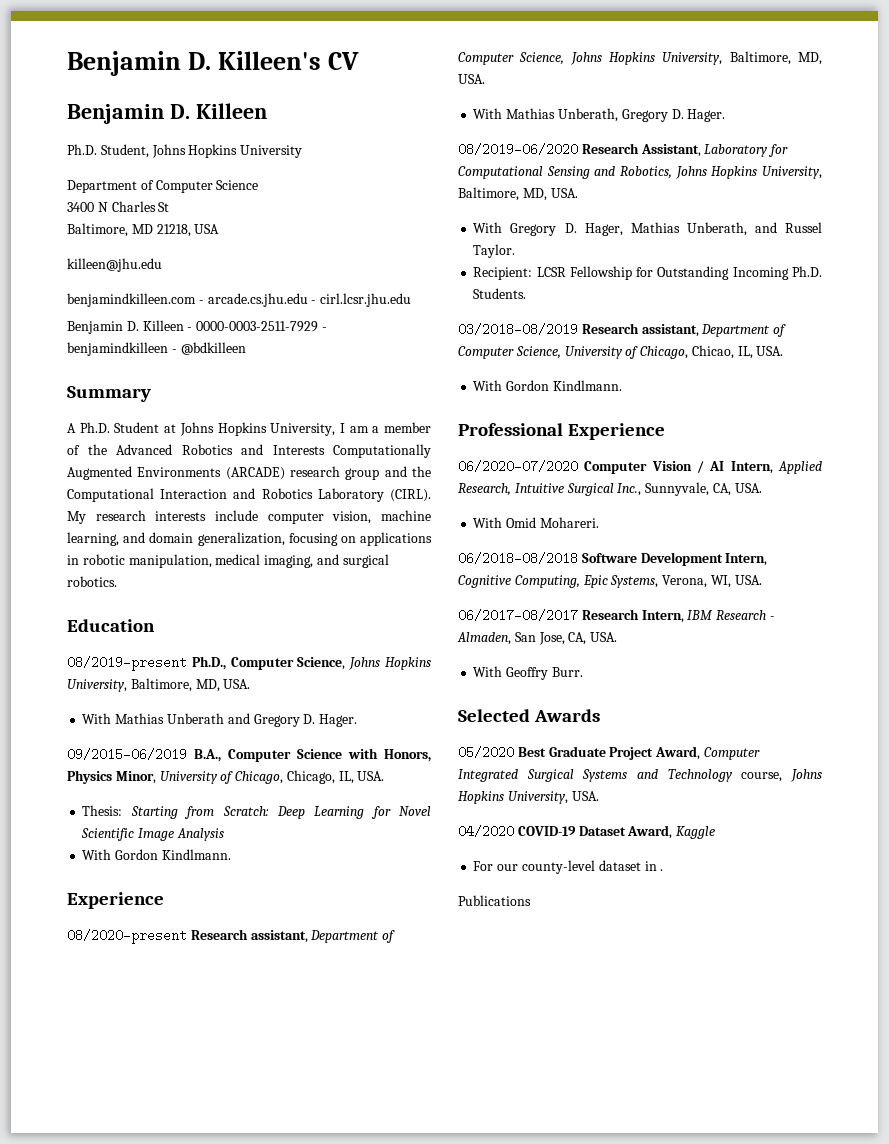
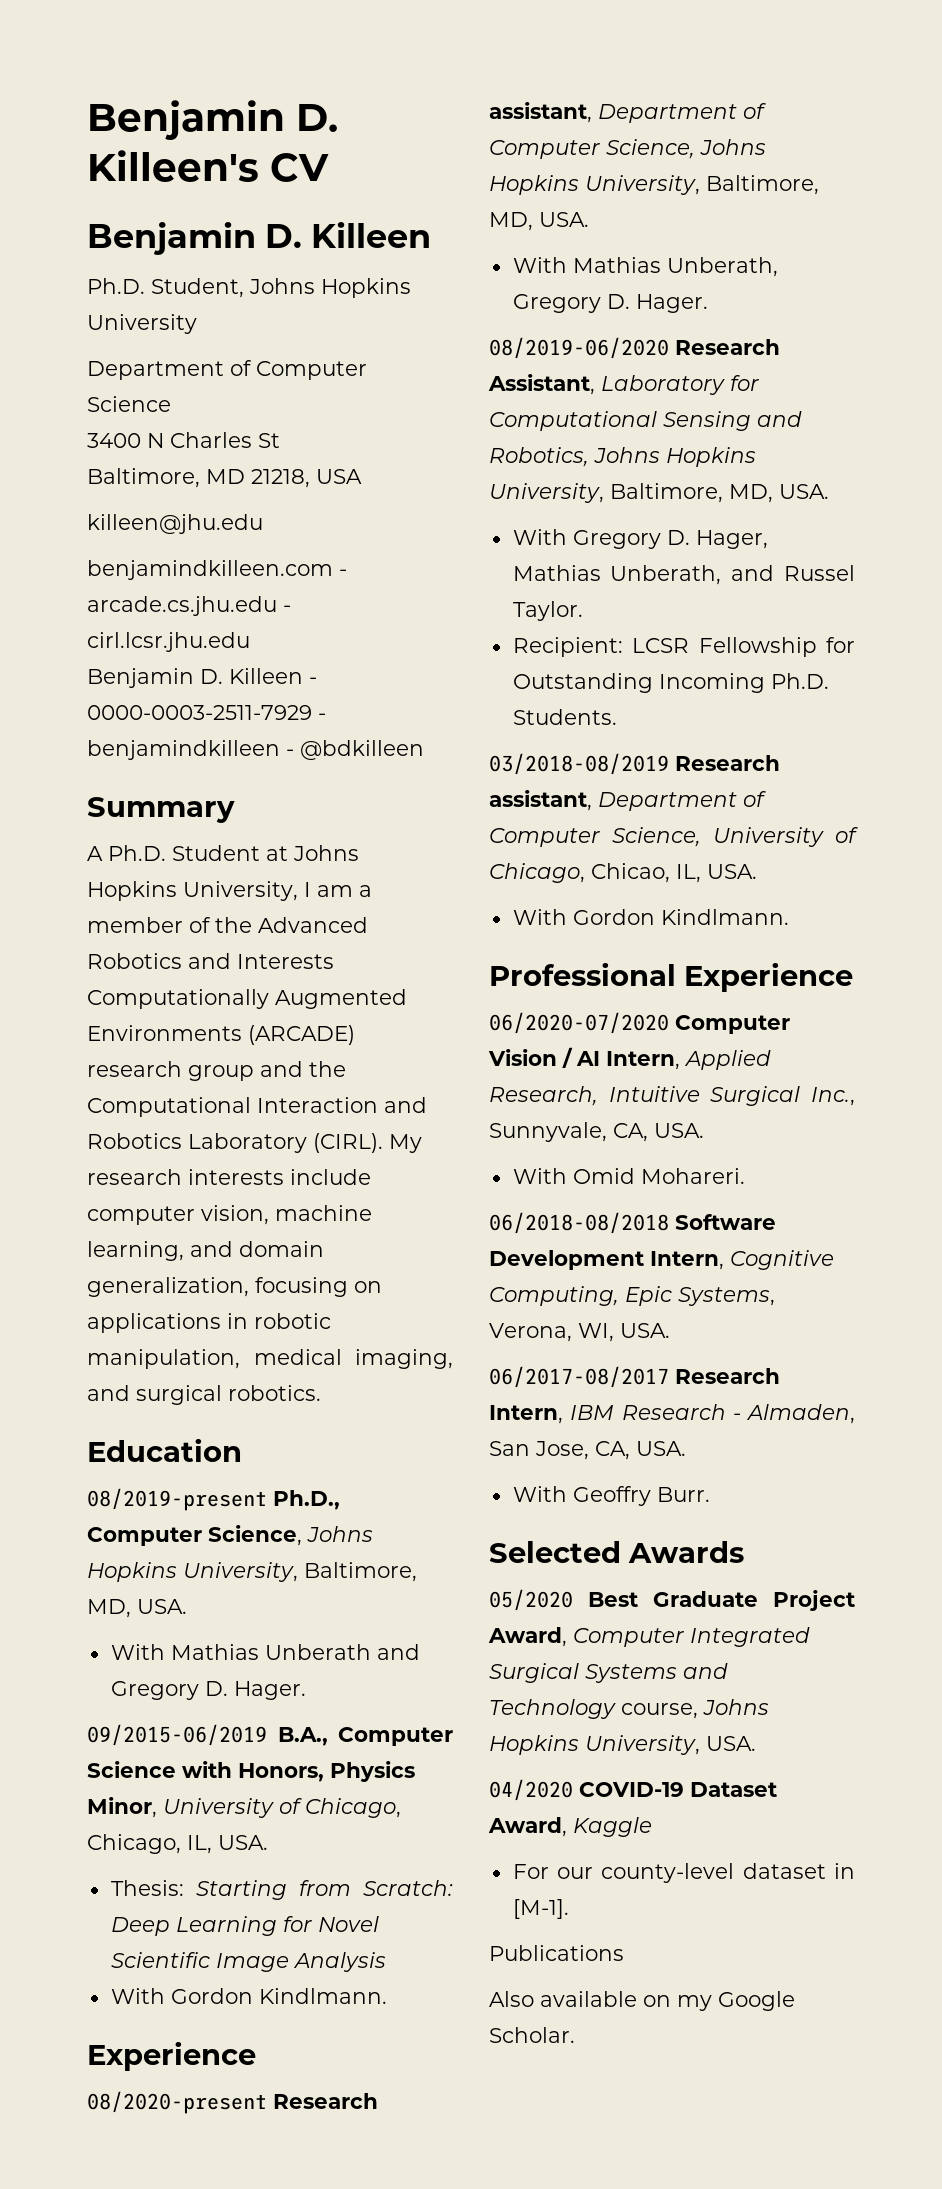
[660,869,664,871] . -> [512,1899,569,1919] [M-1].
(531, 900) none -> [489,1991,795,2011] [489,2027,575,2043] // Also available on my Google Scholar.

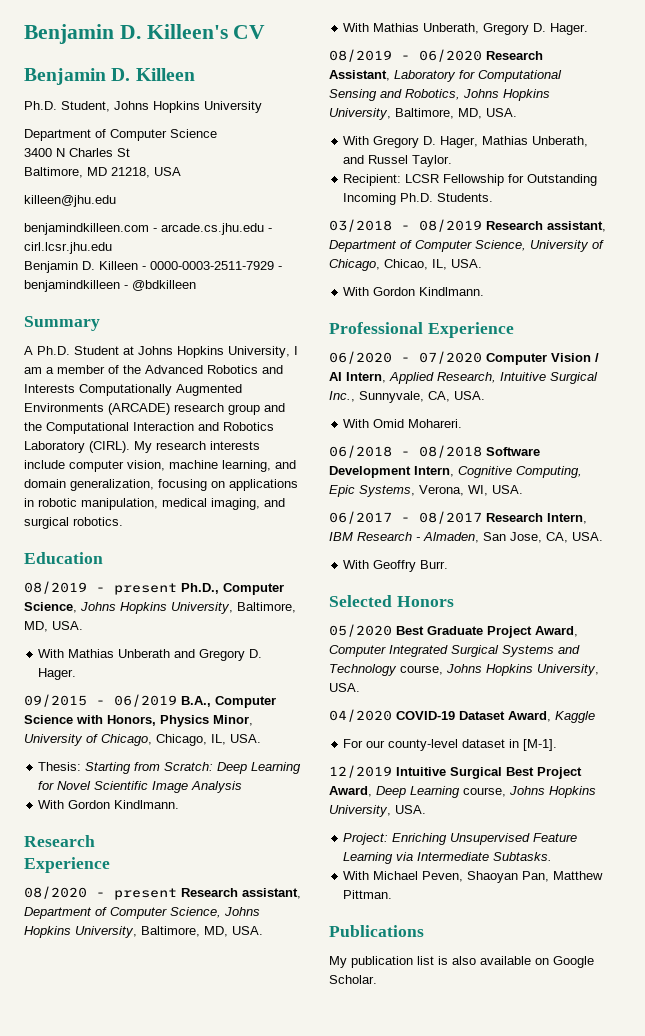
[87,1488,267,1511] 08/2019-present -> [24,581,177,595] 08/2019 - present
[87,1724,267,1746] 09/2015-06/2019 -> [24,694,177,707] 09/2015 - 06/2019
[87,2041,256,2071] [87,2091,267,2114] // Experience // 08/2020-present -> [24,835,95,847] [24,857,110,873] [24,886,177,900] // Research // Experience // 08/2020 - present
[489,337,669,359] 08/2019-06/2020 -> [329,49,482,62] 08/2019 - 06/2020
[489,753,669,775] 03/2018-08/2019 -> [329,219,482,232] 03/2018 - 08/2019
[489,1012,669,1034] 06/2020-07/2020 -> [329,351,482,364] 06/2020 - 07/2020
[489,1212,669,1234] 06/2018-08/2018 -> [329,445,482,458] 06/2018 - 08/2018
[489,1366,669,1388] 06/2017-08/2017 -> [329,511,482,524] 06/2017 - 08/2017
[628,1541,744,1563] Awards -> [396,596,454,607] Honors
[489,1945,624,1961] [489,1991,534,2007] Publications // Also -> [329,765,582,779] [329,786,596,798] [329,805,426,817] [343,833,578,845] [343,852,553,864] [343,871,604,883] [343,890,393,899] [329,925,424,937] [329,956,476,968] 12/2019 Intuitive Surgical Best Project Award, Deep Learning course, Johns Hopkins University, USA. // Project: Enriching Unsupervised Feature Learning via Intermediate Subtasks. // With Michael Peven, Shaoyan Pan, Matthew Pittman. // Publications // My publication list is also
[677,1995,712,2011] my -> (549, 961) none

